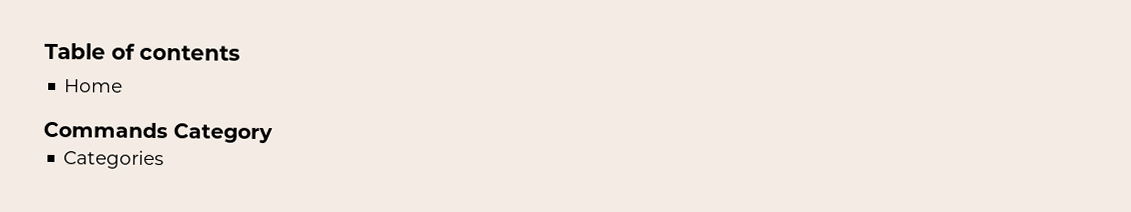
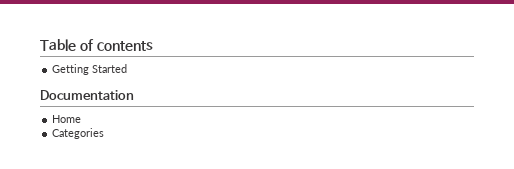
(240, 52) none -> [52,64,128,75] [40,90,134,100] // Getting Started // Documentation
[43,121,273,144] // Commands Category -> (82, 119) none

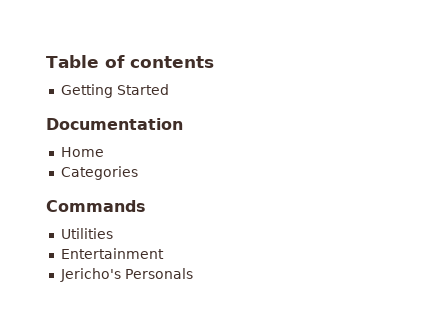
(105, 133) none -> [46,200,146,212] [60,228,113,239] [60,248,164,259] [59,268,193,282] // Commands // Utilities // Entertainment // Jericho's Personals

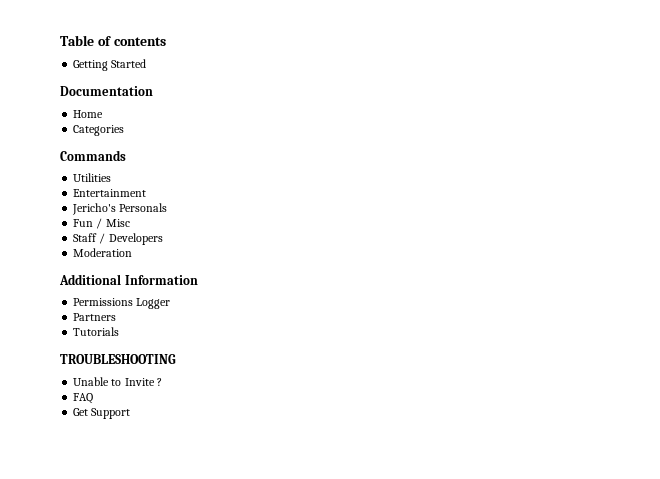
(193, 273) none -> [73,218,130,229] [73,233,163,245] [73,248,133,257] [59,274,198,285] [73,298,171,309] [73,313,117,321] [73,327,120,336] [60,354,176,364] [73,377,162,386] [73,393,94,404] [73,408,131,419] // Fun / Misc // Staff / Developers // Moderation // Additional Information // Permissions Logger // Partners // Tutorials // TROUBLESHOOTING // Unable to Invite ? // FAQ // Get Support

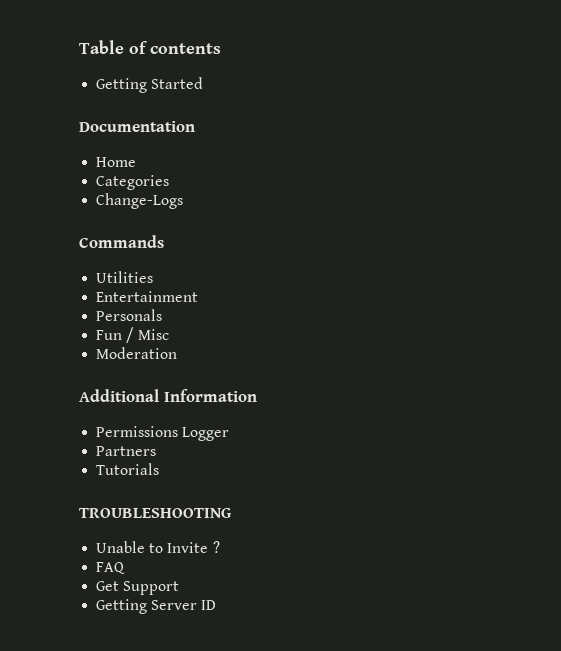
(125, 130) none -> [96,193,184,209] // Change-Logs
[72,203,117,215] Jericho's -> (199, 296) none
[73,233,163,245] // Staff / Developers -> (170, 334) none
(131, 413) none -> [96,599,217,614] // Getting Server ID

